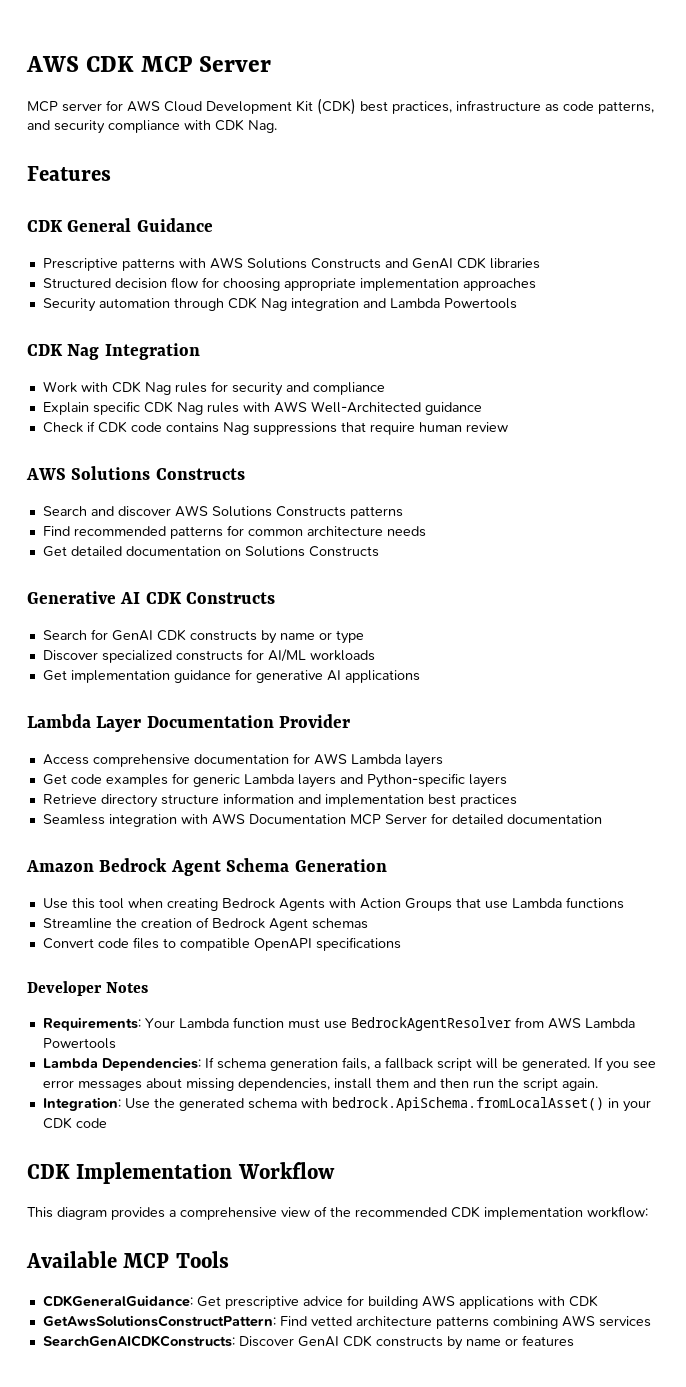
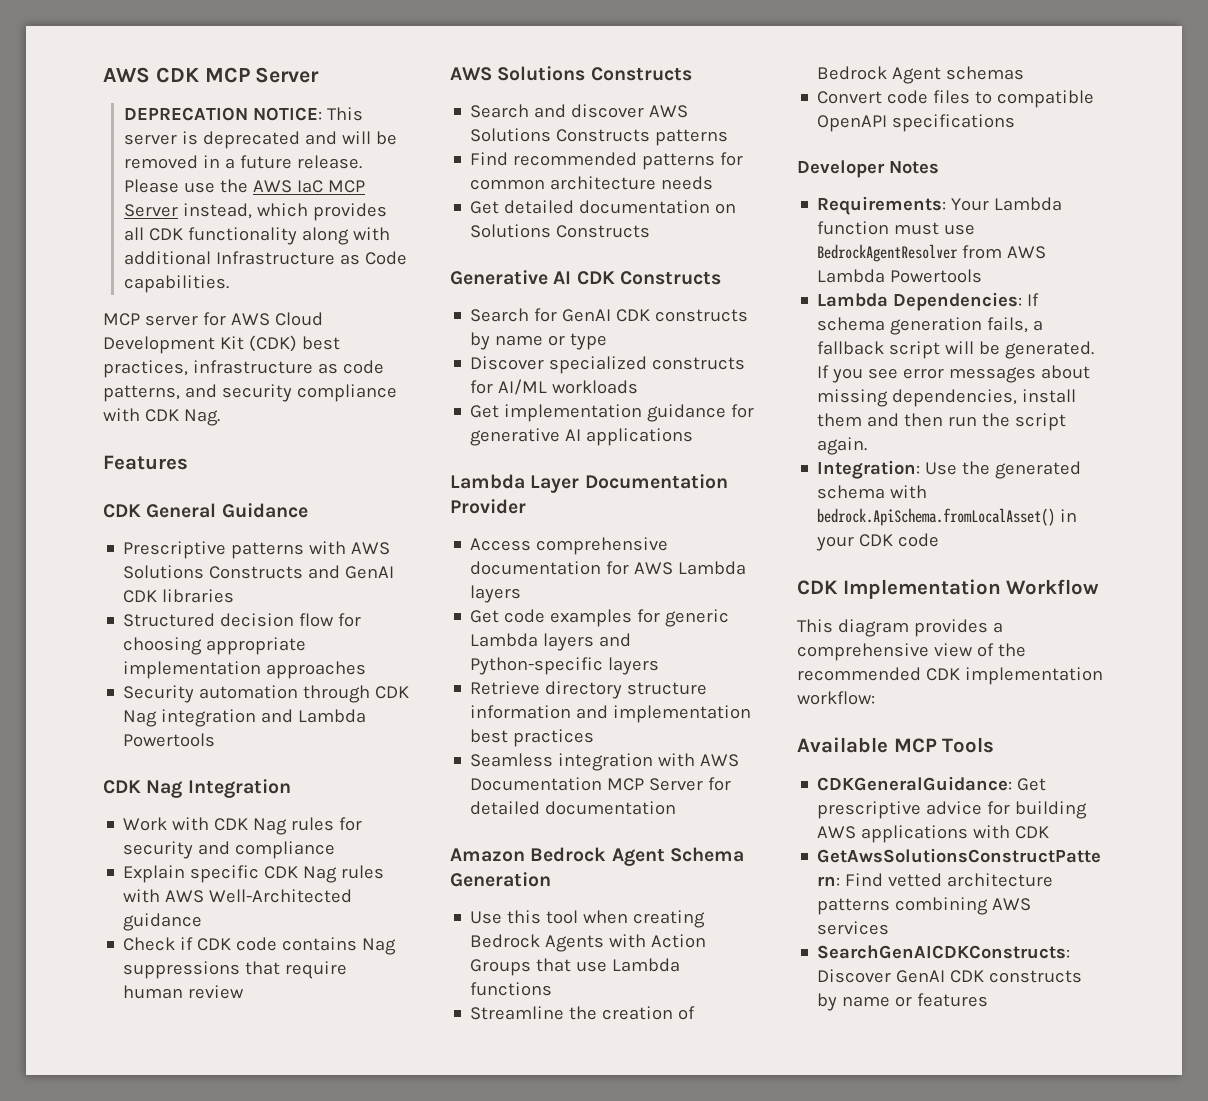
(271, 64) none -> [123,107,363,121] [123,131,397,149] [123,155,362,169] [123,179,365,193] [123,203,387,221] [123,227,390,245] [123,251,407,265] [123,275,229,293] // DEPRECATION NOTICE: This server is deprecated and will be removed in a future release. Please use the AWS IaC MCP Server instead, which provides all CDK functionality along with additional Infrastructure as Code capabilities.

